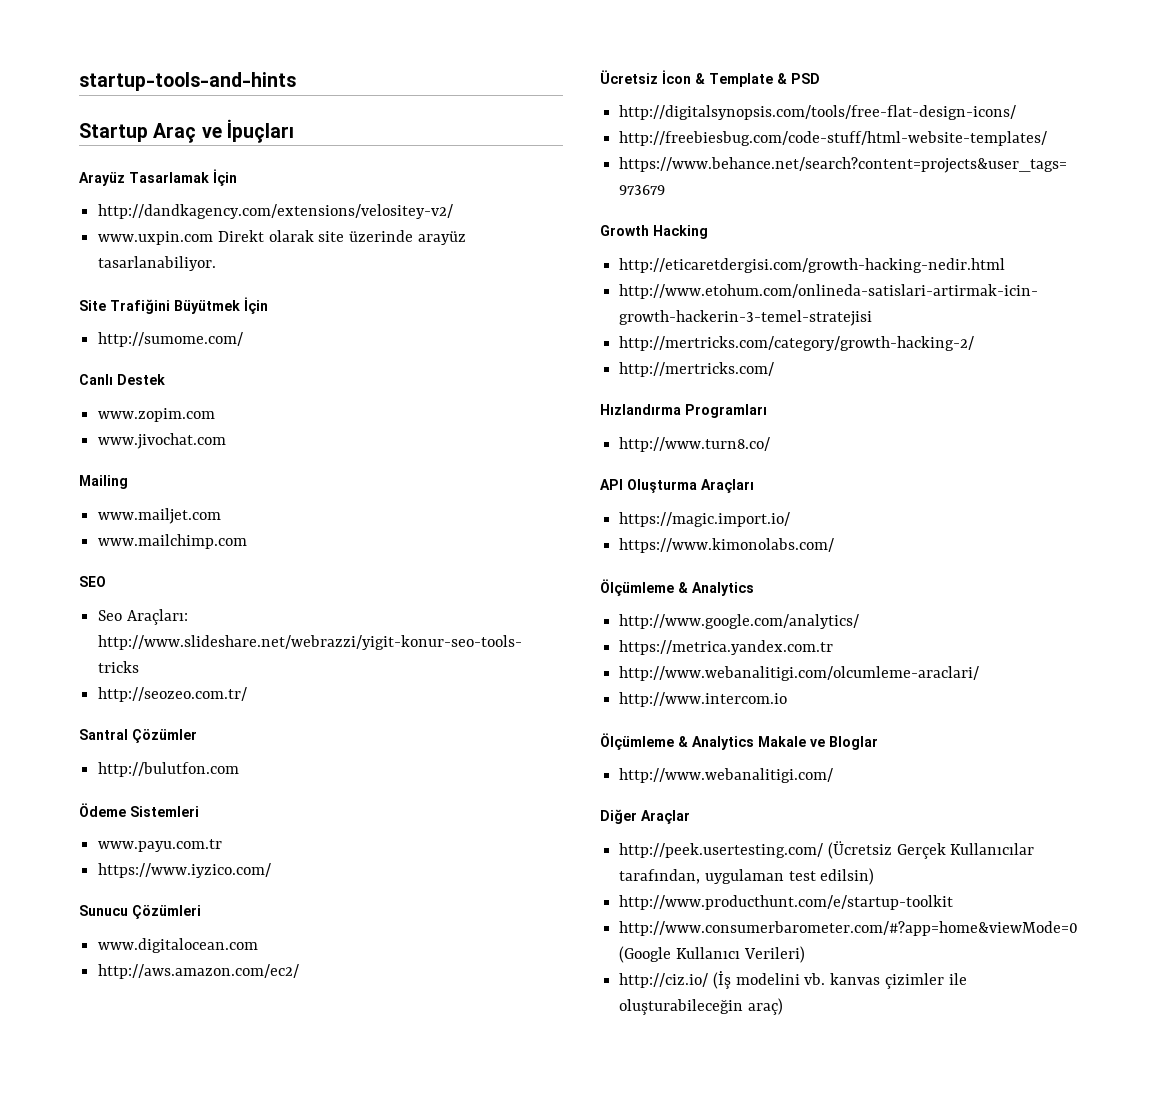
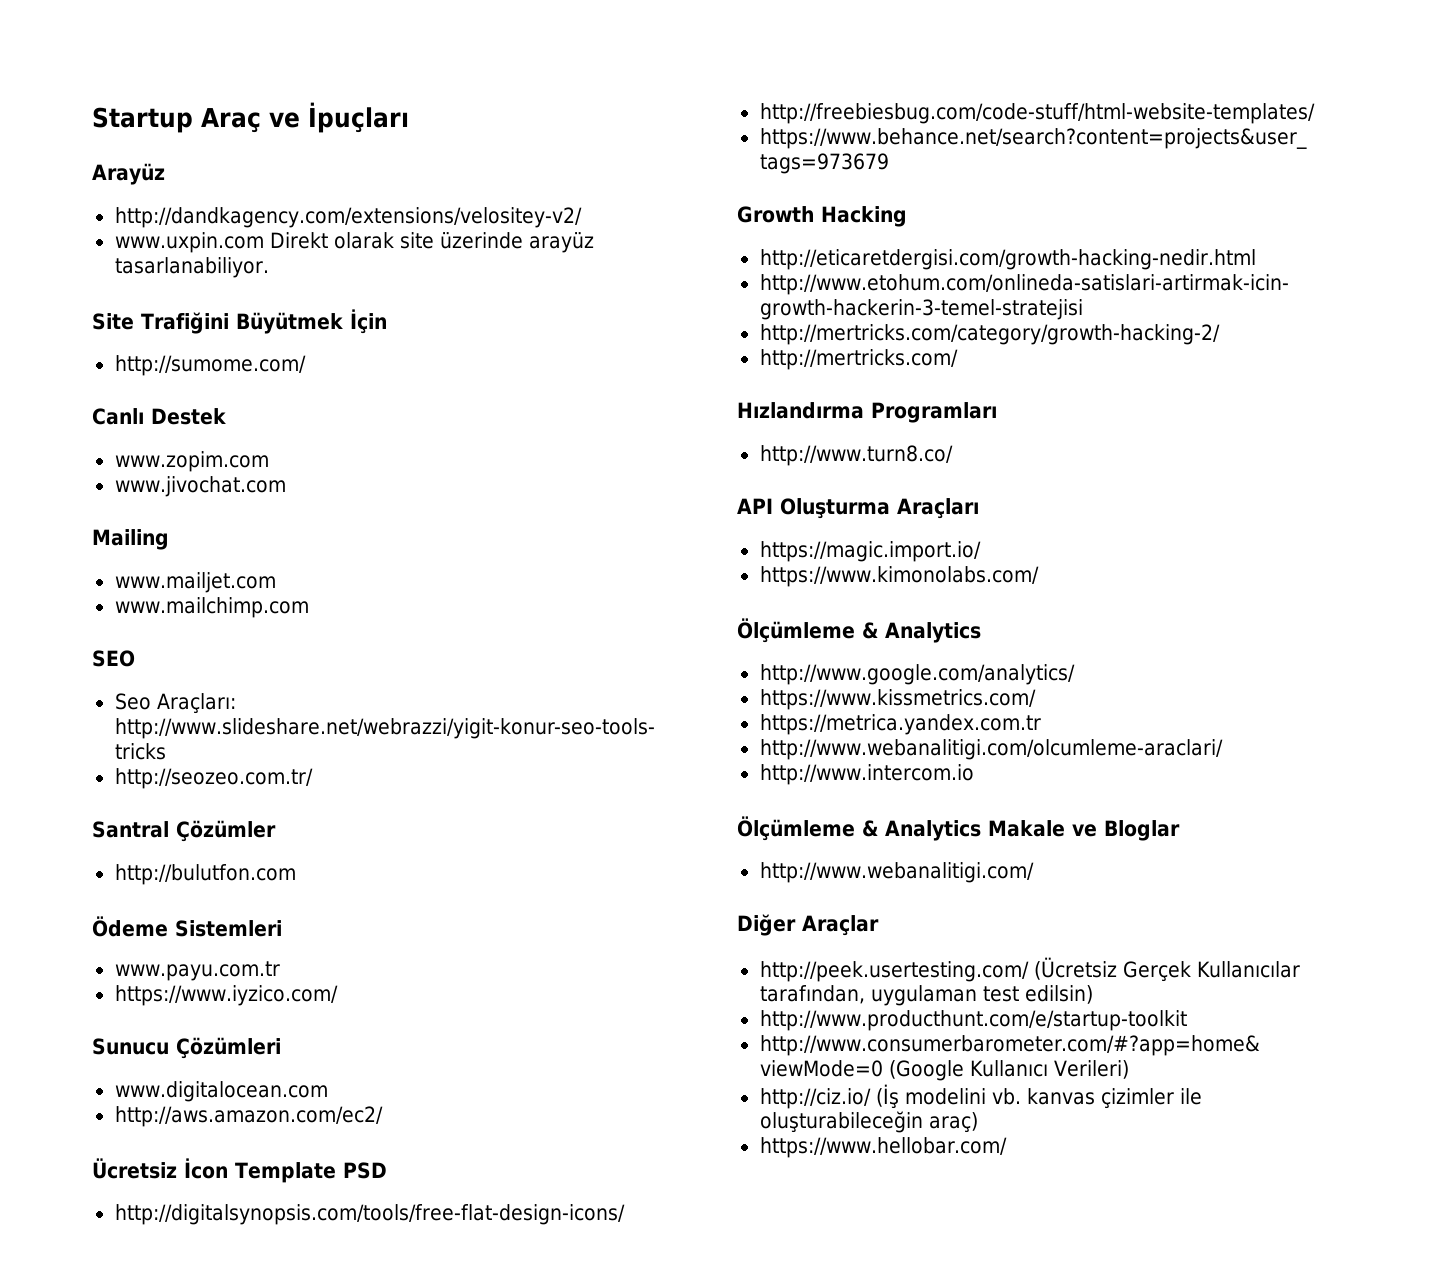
[79,72,296,91] startup-tools-and-hints // -> (92, 120) none
[129,169,237,186] Tasarlamak İçin -> (165, 174) none
[695,73,787,87] & Template & -> [235,1162,336,1183] Template
(860, 621) none -> [759,689,1036,710] // https://www.kissmetrics.com/
(783, 1006) none -> [759,1137,1008,1158] // https://www.hellobar.com/

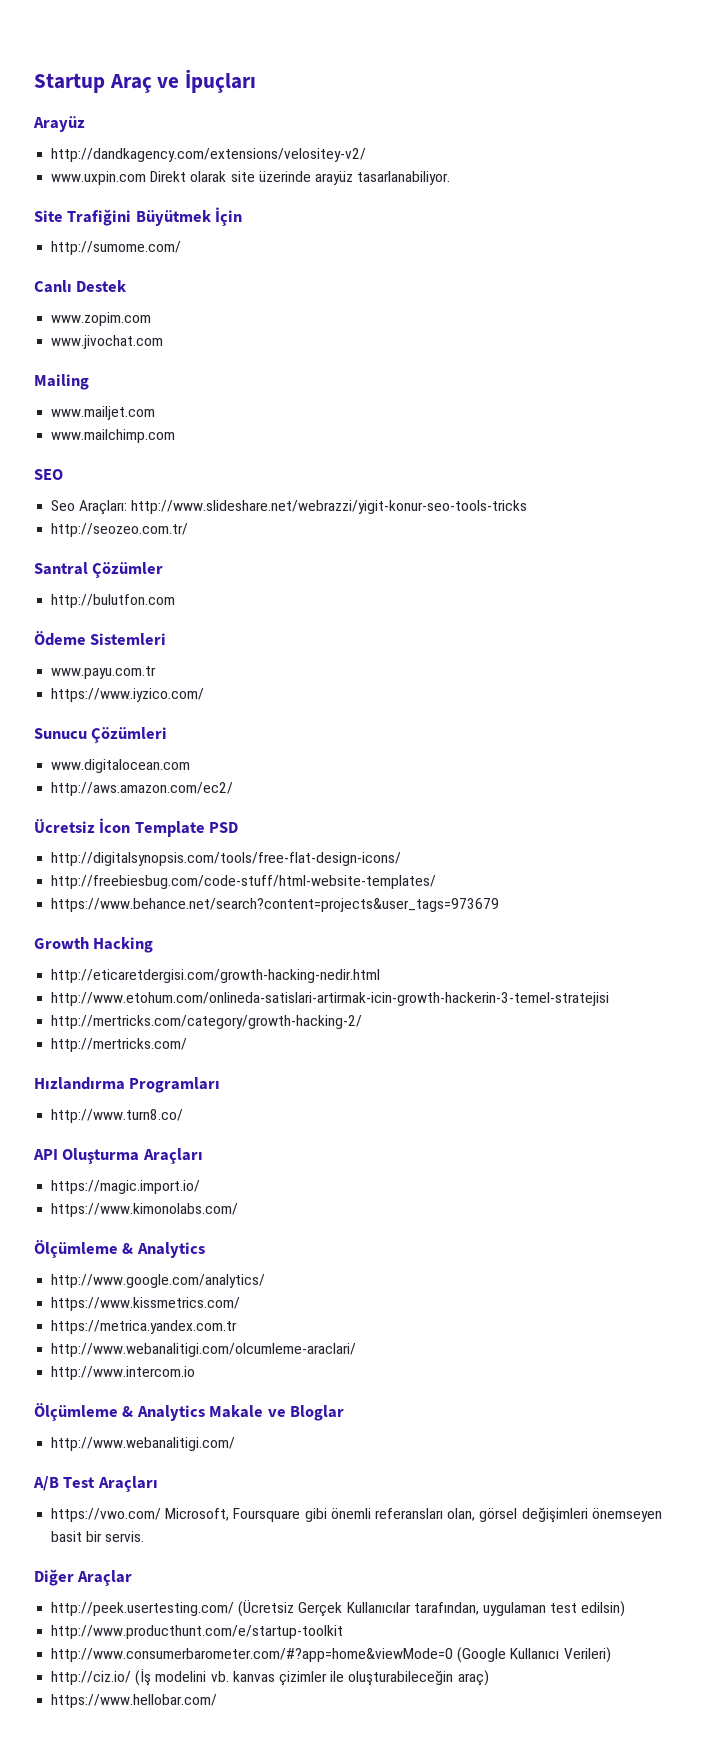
(1034, 872) none -> [33,1476,158,1492] [51,1507,662,1523] [51,1531,145,1542] // A/B Test Araçları // https://vwo.com/ Microsoft, Foursquare gibi önemli referansları olan, görsel değişimleri önemseyen basit bir servis.

